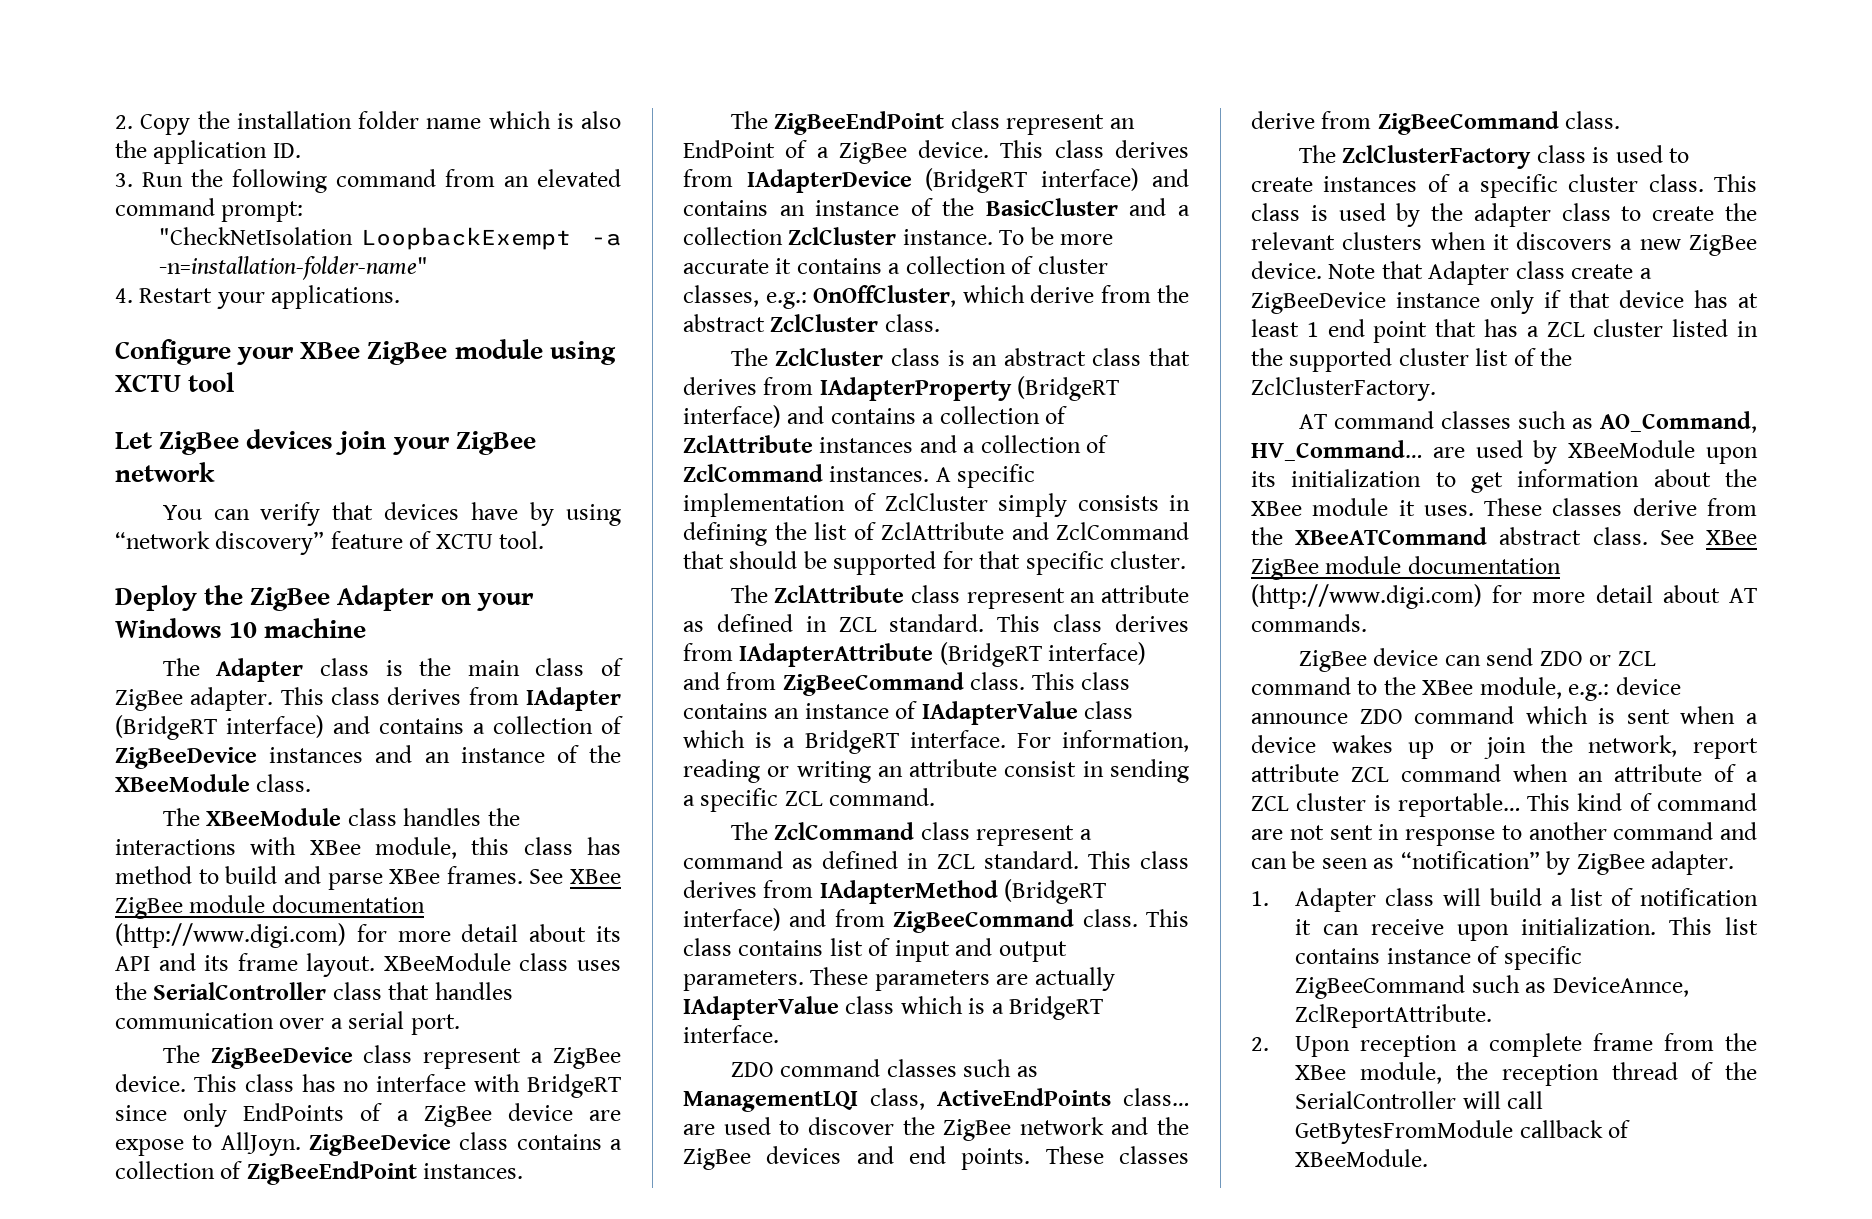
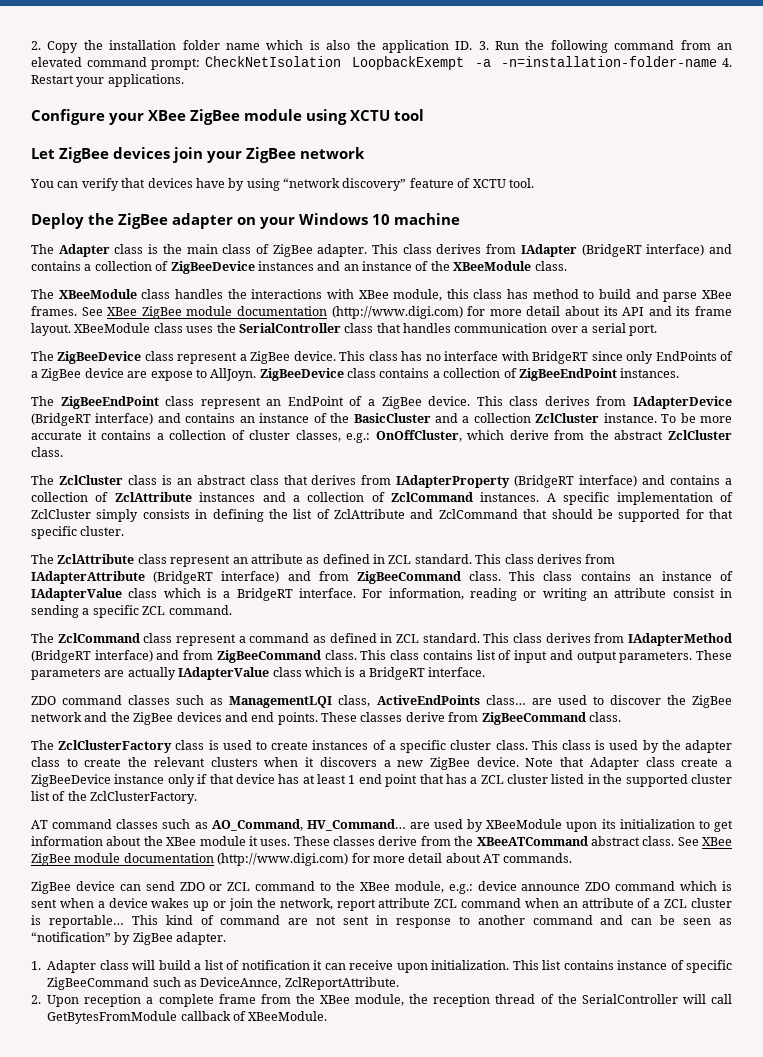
(301, 150) // -> (473, 45) none
[159,227,354,245] // "CheckNetIsolation -> [204,56,341,67] CheckNetIsolation
[159,256,429,280] -n=installation-folder-name" // -> [501,56,718,67] -n=installation-folder-name
[337,585,435,611] Adapter -> [172,213,234,229] adapter

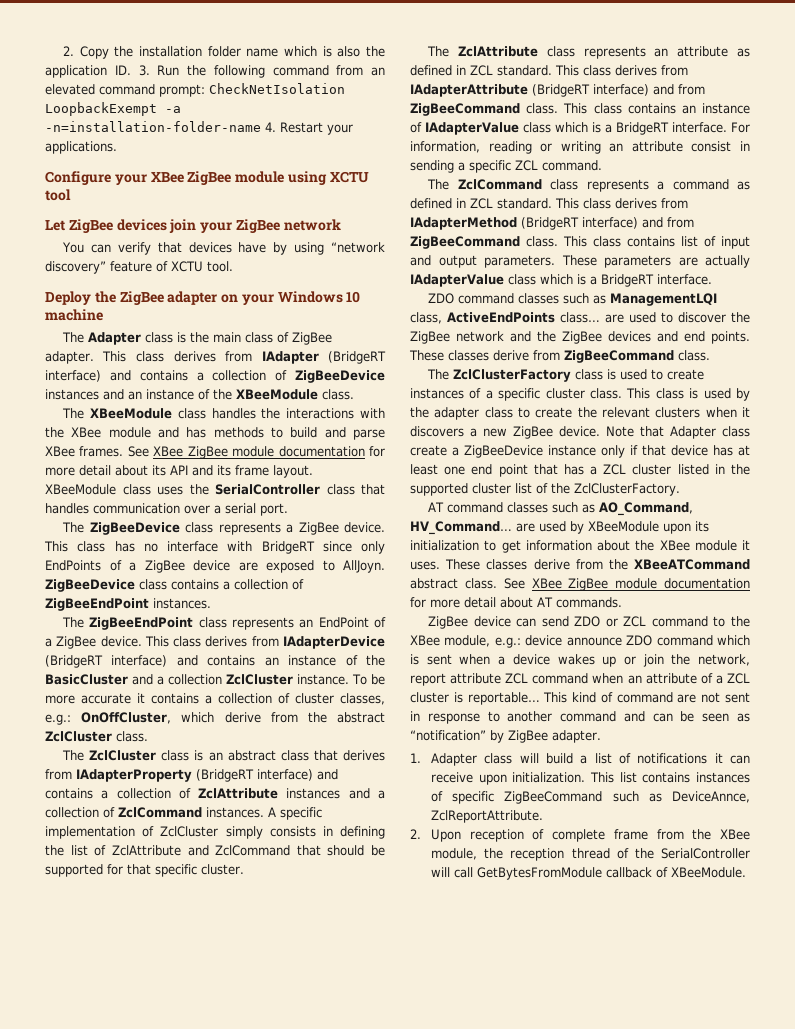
[358,289,579,301] XBee module, this class has method -> [45,427,264,438] the XBee module and has methods
[331,306,463,319] (http://www.digi.com) -> (365, 451) none
[177,352,238,364] represent -> [218,522,281,535] represents
[150,371,193,381] expose -> [266,560,314,573] exposed
[200,397,261,409] represent -> [232,617,295,630] represents
[170,555,231,567] represent -> [583,46,646,59] represents
[176,634,236,646] represent -> [586,179,649,192] represents
[348,775,356,784] 1 -> [444,466,466,475] one
[217,853,349,866] (http://www.digi.com) -> (750, 583) none
[241,960,310,970] notification -> [637,753,708,764] notifications
[617,960,668,970] instance -> [696,772,750,783] instances
[146,997,154,1004] a -> [532,829,545,840] of

